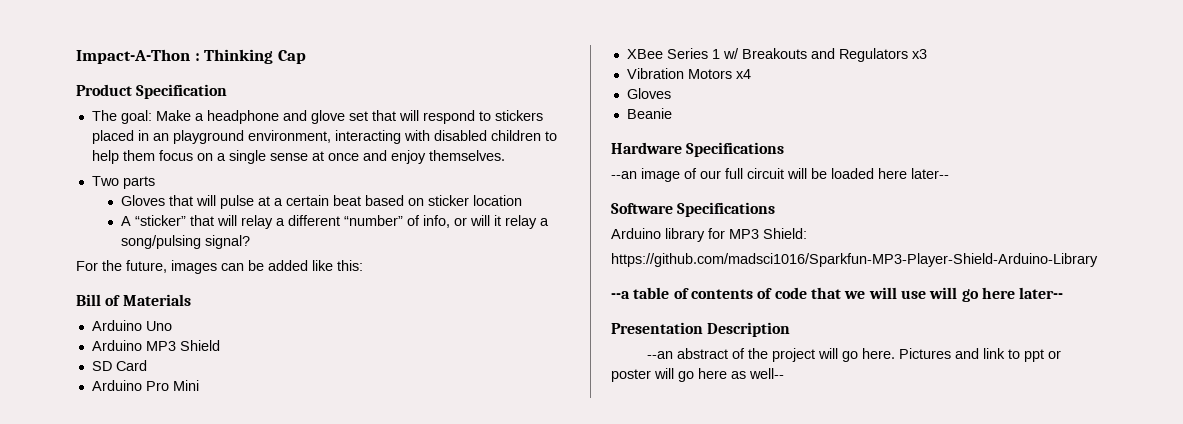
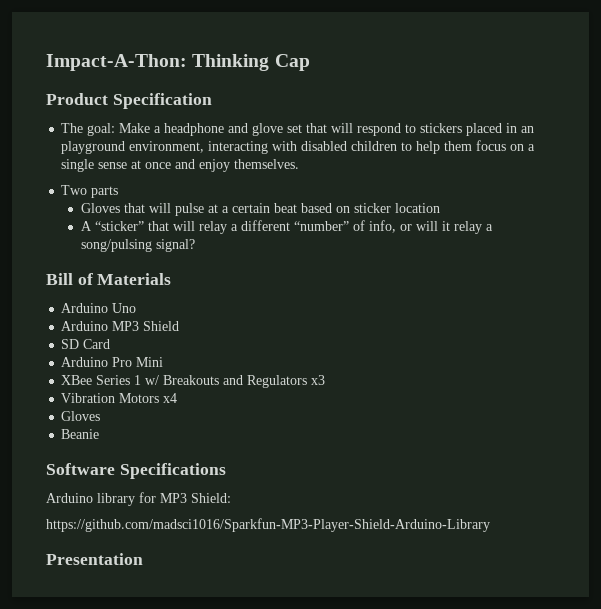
[76,49,200,64] Impact-A-Thon : -> [46,54,187,71] Impact-A-Thon:
[76,260,363,274] // For the future, images can be added like this: -> (195, 245) none
[611,142,785,157] [611,168,949,182] // Hardware Specifications // --an image of our full circuit will be loaded here later-- -> (100, 434) none
[611,287,1064,302] [611,322,791,337] [646,348,1061,362] [611,368,784,382] --a table of contents of code that we will use will go here later-- // Presentation Description // --an abstract of the project will go here. Pictures and link to ppt or poster will go here as well-- -> [46,553,143,565] Presentation

